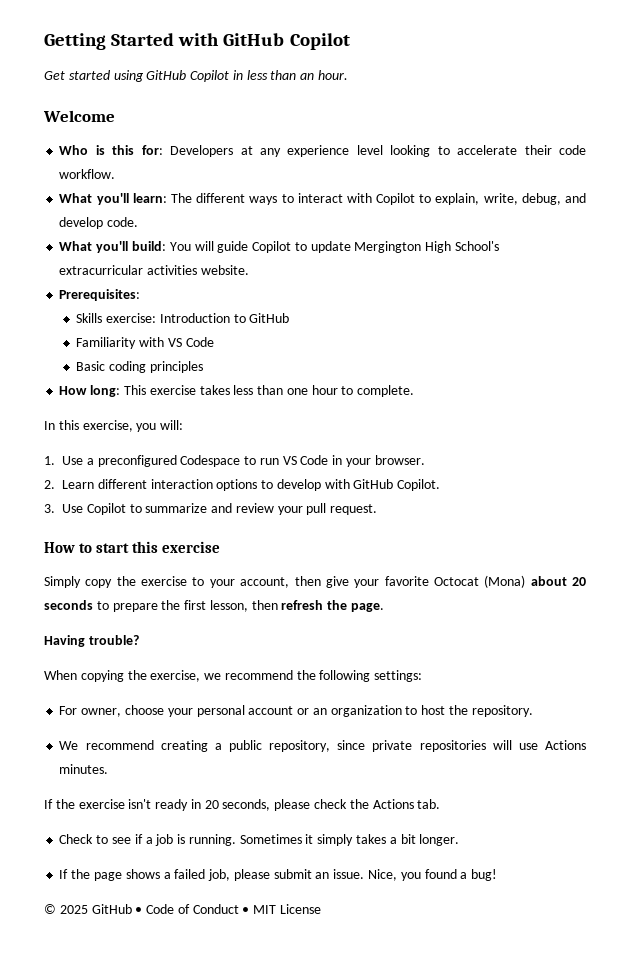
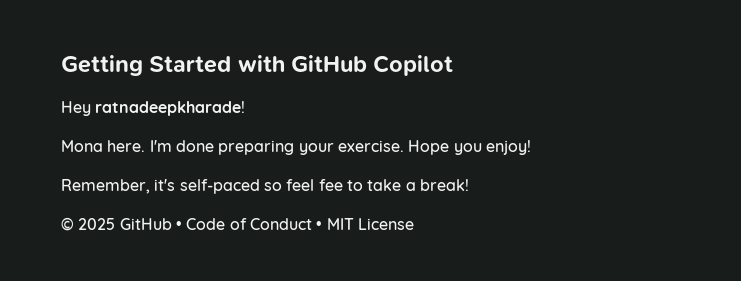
[44,70,349,82] [43,110,115,122] [59,145,586,157] [59,169,116,179] [59,193,586,205] [59,217,139,229] [59,241,499,253] [59,265,249,275] [59,289,141,301] [76,313,290,323] [76,337,214,349] [76,361,203,373] [59,385,415,397] [44,420,184,432] [44,455,425,467] [44,479,441,491] [44,503,378,515] [44,541,221,553] [44,575,586,588] [44,600,385,612] [44,635,139,647] [44,670,423,682] [59,705,533,717] [59,740,586,752] [59,764,109,774] [44,799,441,811] [59,834,460,846] [59,869,498,881] Get started using GitHub Copilot in less than an hour. // Welcome // Who is this for: Developers at any experience level looking to accelerate their code workflow. // What you'll learn: The different ways to interact with Copilot to explain, write, debug, and develop code. // What you'll build: You will guide Copilot to update Mergington High School's extracurricular activities website. // Prerequisites: // Skills exercise: Introduction to GitHub // Familiarity with VS Code // Basic coding principles // How long: This exercise takes less than one hour to complete. // In this exercise, you will: // 1. Use a preconfigured Codespace to run VS Code in your browser. // 2. Learn different interaction options to develop with GitHub Copilot. // 3. Use Copilot to summarize and review your pull request. // How to start this exercise // Simply copy the exercise to your account, then give your favorite Octocat (Mona) about 20 seconds to prepare the first lesson, then refresh the page. // Having trouble? // When copying the exercise, we recommend the following settings: // For owner, choose your personal account or an organization to host the repository. // We recommend creating a public repository, since private repositories will use Actions minutes. // If the exercise isn't ready in 20 seconds, please check the Actions tab. // Check to see if a job is running. Sometimes it simply takes a bit longer. // If the page shows a failed job, please submit an issue. Nice, you found a bug! -> [61,101,246,116] [61,140,531,155] [61,179,469,194] Hey ratnadeepkharade! // Mona here. I'm done preparing your exercise. Hope you enjoy! // Remember, it's self-paced so feel fee to take a break!

